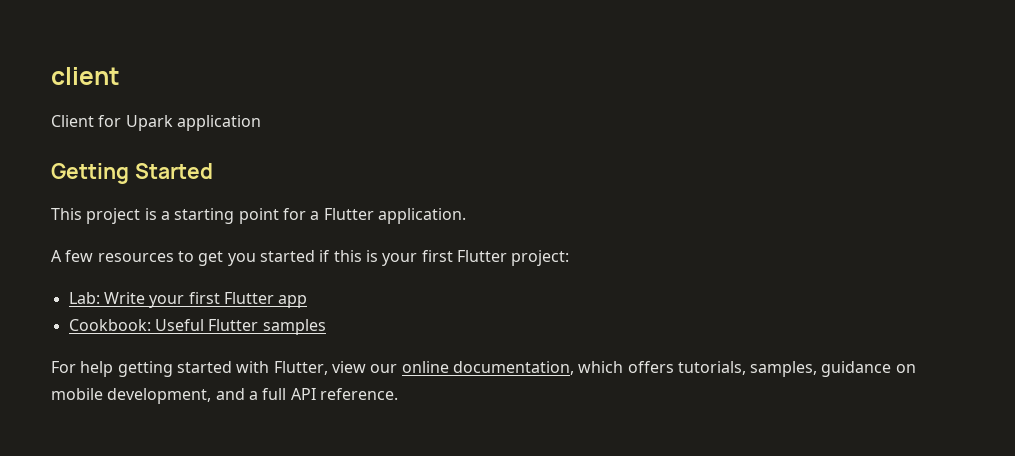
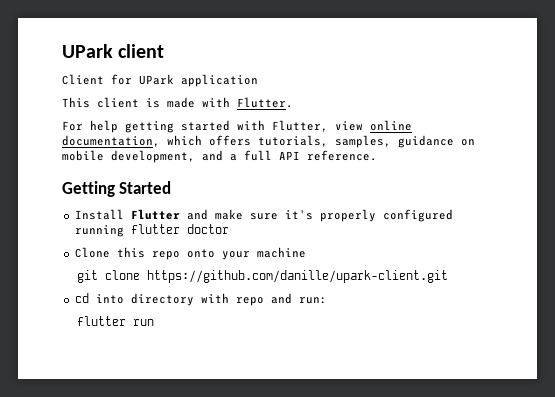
(51, 76) none -> [62,44,113,58] UPark
[125,115,173,131] Upark -> [139,74,174,85] UPark
[51,163,213,184] // Getting Started -> (258, 80) none
[86,208,466,224] [51,250,570,266] [68,292,308,308] [68,319,326,335] project is a starting point for a Flutter application. // A few resources to get you started if this is your first Flutter project: // Lab: Write your first Flutter app // Cookbook: Useful Flutter samples -> [97,97,293,108] client is made with Flutter.
[370,364,398,373] our -> (363, 126) none
(398, 394) none -> [62,181,172,197] [74,209,453,222] [74,224,229,237] [74,247,306,260] [77,270,449,283] [74,293,327,306] [77,316,155,326] // Getting Started // Install Flutter and make sure it's properly configured running flutter doctor // Clone this repo onto your machine // git clone https://github.com/danille/upark-client.git // cd into directory with repo and run: // flutter run

